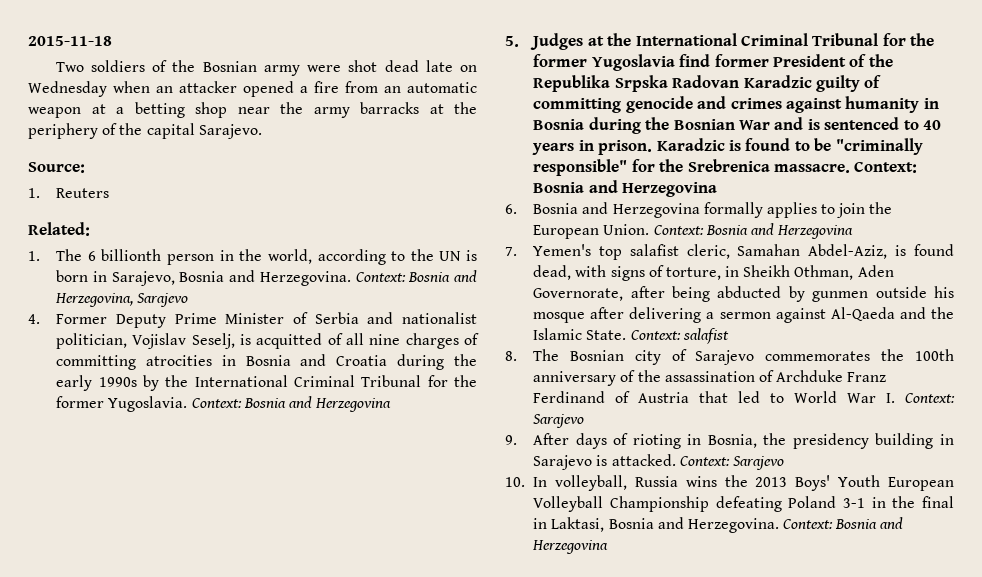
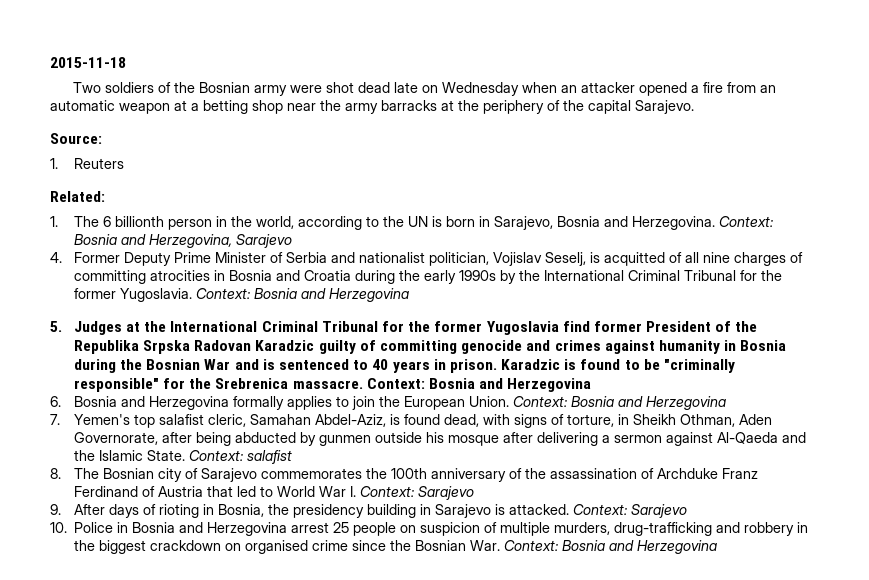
[533,475,954,491] [533,496,954,512] [533,517,779,533] In volleyball, Russia wins the 2013 Boys' Youth European Volleyball Championship defeating Poland 3-1 in the final in Laktasi, Bosnia and Herzegovina. -> [74,522,809,536] [74,540,501,554] Police in Bosnia and Herzegovina arrest 25 people on suspicion of multiple murders, drug-trafficking and robbery in the biggest crackdown on organised crime since the Bosnian War.

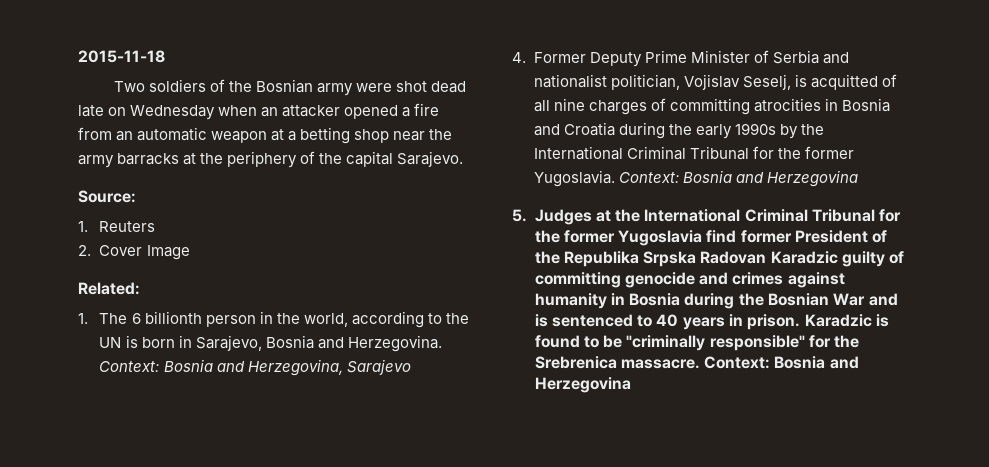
(124, 163) none -> [78,245,190,260] // 2. Cover Image
[50,396,726,410] [50,414,772,428] [73,432,806,446] [73,450,292,464] [50,468,758,482] [73,486,474,500] [50,504,687,518] [50,522,809,536] [74,540,718,554] // 6. Bosnia and Herzegovina formally applies to join the European Union. Context: Bosnia and Herzegovina // 7. Yemen's top salafist cleric, Samahan Abdel-Aziz, is found dead, with signs of torture, in Sheikh Othman, Aden Governorate, after being abducted by gunmen outside his mosque after delivering a sermon against Al-Qaeda and the Islamic State. Context: salafist // 8. The Bosnian city of Sarajevo commemorates the 100th anniversary of the assassination of Archduke Franz Ferdinand of Austria that led to World War I. Context: Sarajevo // 9. After days of rioting in Bosnia, the presidency building in Sarajevo is attacked. Context: Sarajevo // 10. Police in Bosnia and Herzegovina arrest 25 people on suspicion of multiple murders, drug-trafficking and robbery in the biggest crackdown on organised crime since the Bosnian War. Context: Bosnia and Herzegovina -> (631, 385) none

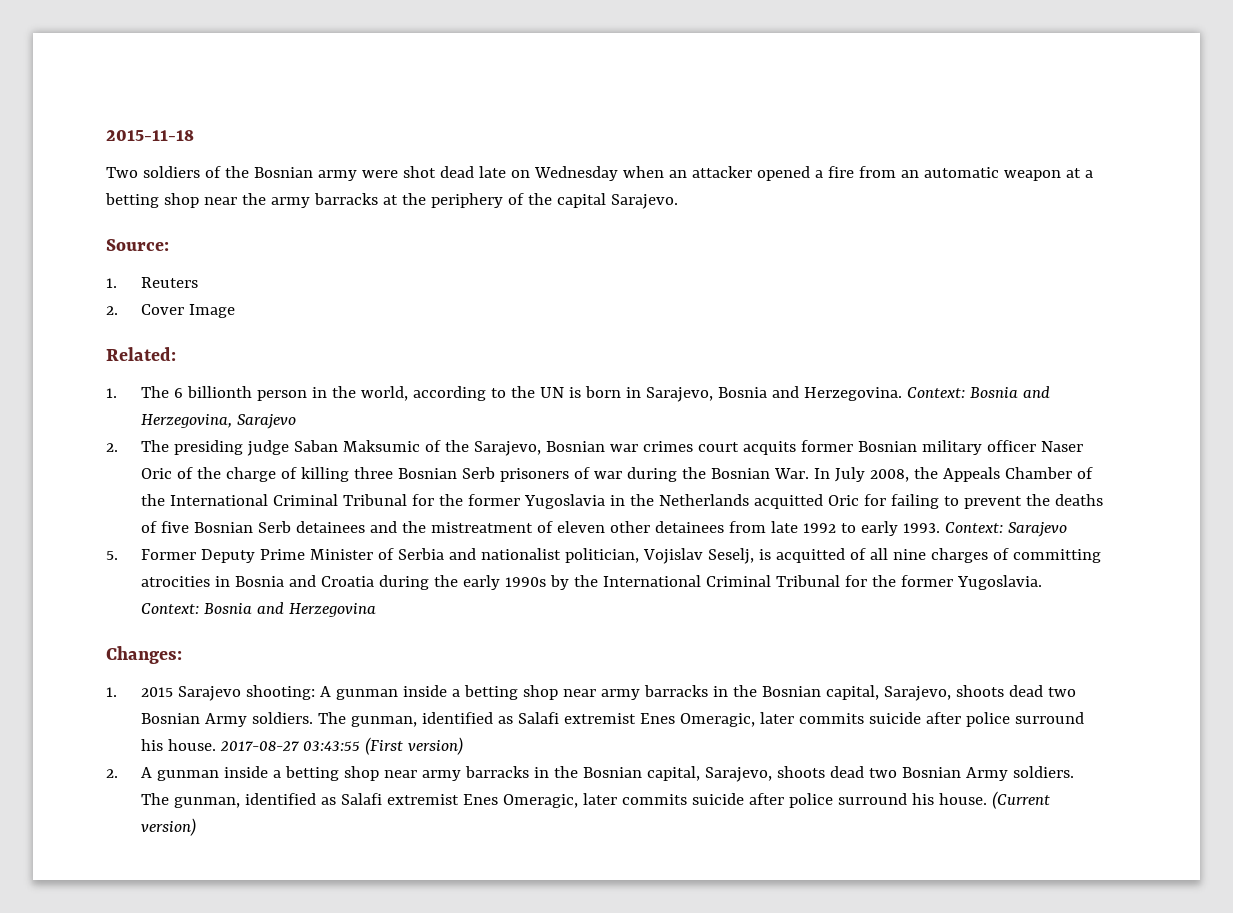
[512,52,526,63] 4. -> [106,440,1084,456] [141,467,1094,482] [141,494,1104,509] [141,521,1068,537] [106,551,118,560] 2. The presiding judge Saban Maksumic of the Sarajevo, Bosnian war crimes court acquits former Bosnian military officer Naser Oric of the charge of killing three Bosnian Serb prisoners of war during the Bosnian War. In July 2008, the Appeals Chamber of the International Criminal Tribunal for the former Yugoslavia in the Netherlands acquitted Oric for failing to prevent the deaths of five Bosnian Serb detainees and the mistreatment of eleven other detainees from late 1992 to early 1993. Context: Sarajevo // 5.
[512,209,902,225] [534,230,888,246] [534,251,905,267] [534,272,845,288] [534,293,898,309] [534,314,890,330] [534,335,860,351] [534,356,859,369] [534,377,631,393] 5. Judges at the International Criminal Tribunal for the former Yugoslavia find former President of the Republika Srpska Radovan Karadzic guilty of committing genocide and crimes against humanity in Bosnia during the Bosnian War and is sentenced to 40 years in prison. Karadzic is found to be "criminally responsible" for the Srebrenica massacre. Context: Bosnia and Herzegovina -> [106,646,182,664] [106,685,1077,701] [141,712,1085,727] [141,737,464,755] [106,766,1075,782] [141,791,1051,809] [141,818,197,836] Changes: // 1. 2015 Sarajevo shooting: A gunman inside a betting shop near army barracks in the Bosnian capital, Sarajevo, shoots dead two Bosnian Army soldiers. The gunman, identified as Salafi extremist Enes Omeragic, later commits suicide after police surround his house. 2017-08-27 03:43:55 (First version) // 2. A gunman inside a betting shop near army barracks in the Bosnian capital, Sarajevo, shoots dead two Bosnian Army soldiers. The gunman, identified as Salafi extremist Enes Omeragic, later commits suicide after police surround his house. (Current version)

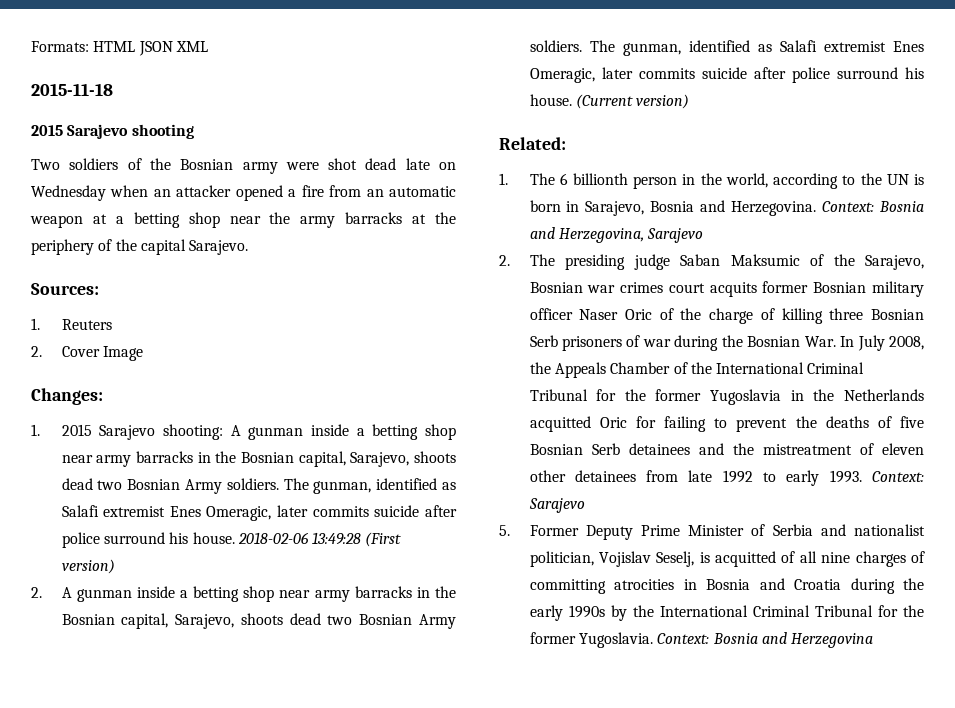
[106,130,194,141] 2015-11-18 -> [31,41,208,56] [31,83,113,96] [31,124,194,139] Formats: HTML JSON XML // 2015-11-18 // 2015 Sarajevo shooting
[106,239,169,251] Source: -> [31,283,99,295] Sources:
(236, 311) none -> [31,388,103,405] [31,424,456,440] [61,451,456,467] [61,478,456,494] [61,505,458,521] [61,532,402,548] [61,559,115,574] [31,586,456,602] [61,613,456,629] [529,40,924,56] [529,67,924,83] [529,94,690,109] // Changes: // 1. 2015 Sarajevo shooting: A gunman inside a betting shop near army barracks in the Bosnian capital, Sarajevo, shoots dead two Bosnian Army soldiers. The gunman, identified as Salafi extremist Enes Omeragic, later commits suicide after police surround his house. 2018-02-06 13:49:28 (First version) // 2. A gunman inside a betting shop near army barracks in the Bosnian capital, Sarajevo, shoots dead two Bosnian Army soldiers. The gunman, identified as Salafi extremist Enes Omeragic, later commits suicide after police surround his house. (Current version)
[106,646,182,664] [106,685,1077,701] [141,712,1085,727] [141,737,464,755] [106,766,1075,782] [141,791,1051,809] [141,818,197,836] // Changes: // 1. 2015 Sarajevo shooting: A gunman inside a betting shop near army barracks in the Bosnian capital, Sarajevo, shoots dead two Bosnian Army soldiers. The gunman, identified as Salafi extremist Enes Omeragic, later commits suicide after police surround his house. 2017-08-27 03:43:55 (First version) // 2. A gunman inside a betting shop near army barracks in the Bosnian capital, Sarajevo, shoots dead two Bosnian Army soldiers. The gunman, identified as Salafi extremist Enes Omeragic, later commits suicide after police surround his house. (Current version) -> (874, 640) none

